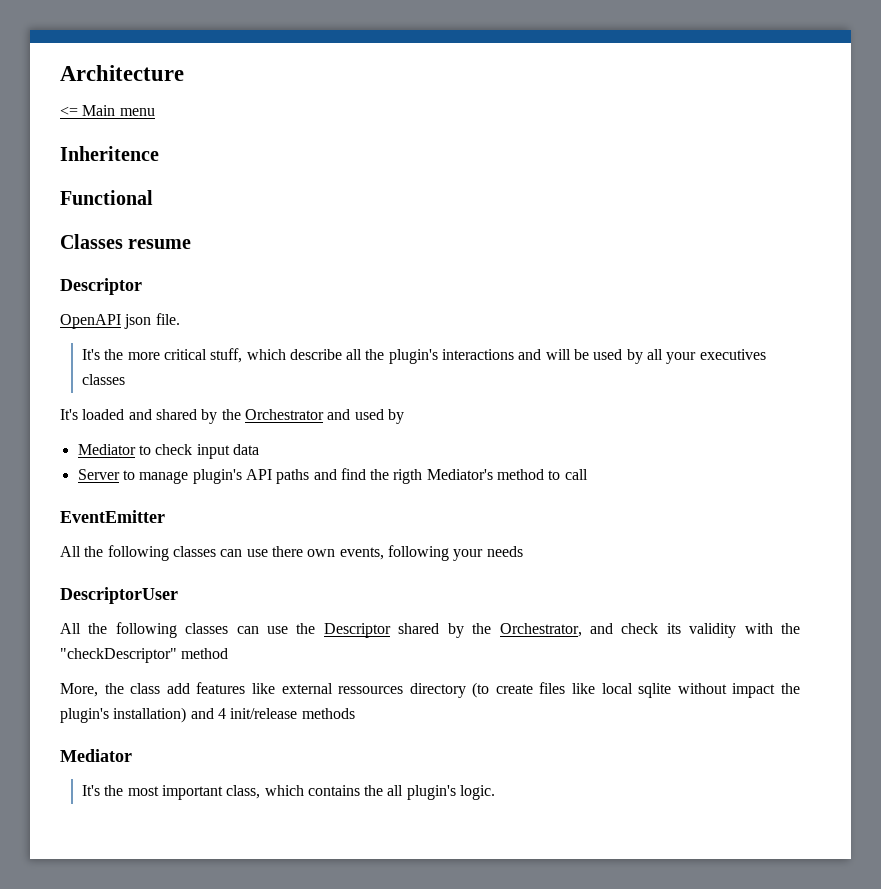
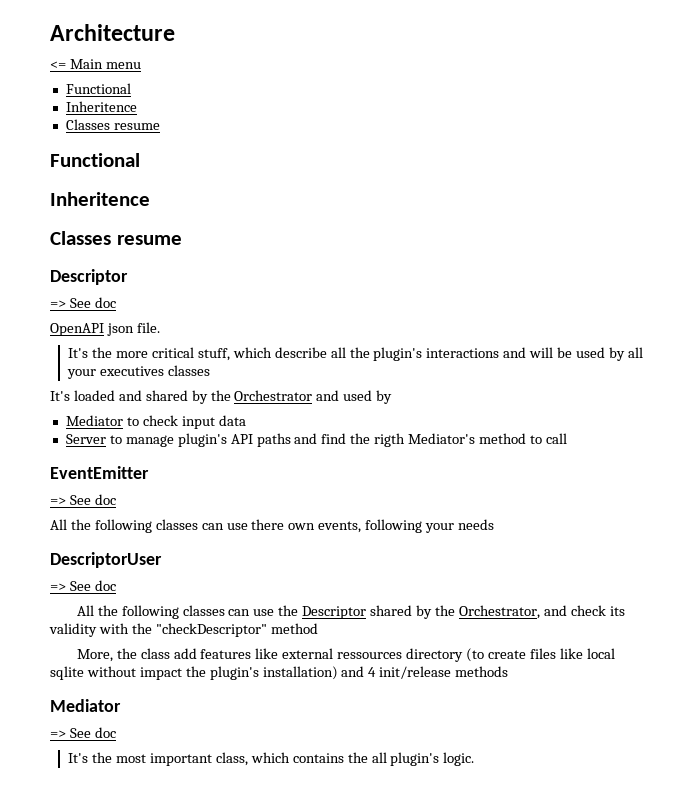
[60,146,159,161] [60,190,153,205] // Inheritence // Functional -> [65,83,131,94] [65,101,137,112] [65,119,160,130] [50,153,140,167] [50,192,150,206] // Functional // Inheritence // Classes resume // Functional // Inheritence
(142, 286) none -> [50,297,116,308] // => See doc
(165, 516) none -> [50,494,116,505] // => See doc
(178, 595) none -> [50,580,116,591] // => See doc
(132, 755) none -> [50,727,116,738] // => See doc

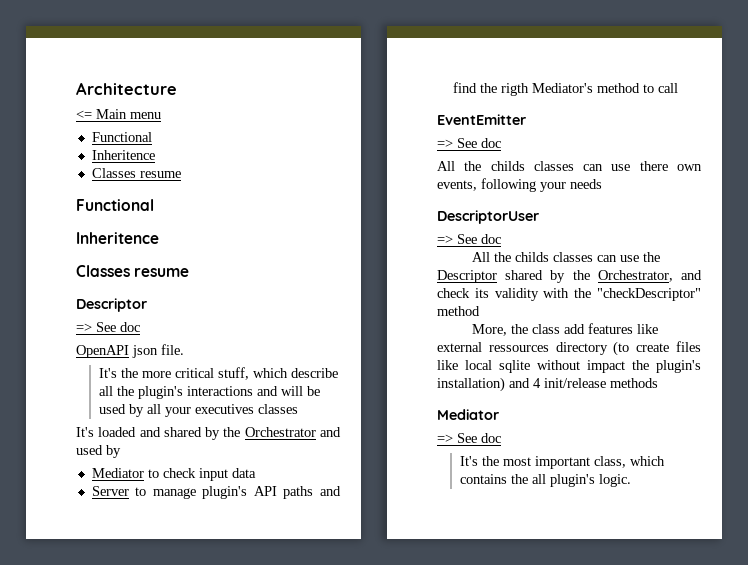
[94,519,152,533] following -> [490,161,525,171] childs
[121,605,179,619] following -> [514,252,549,262] childs

